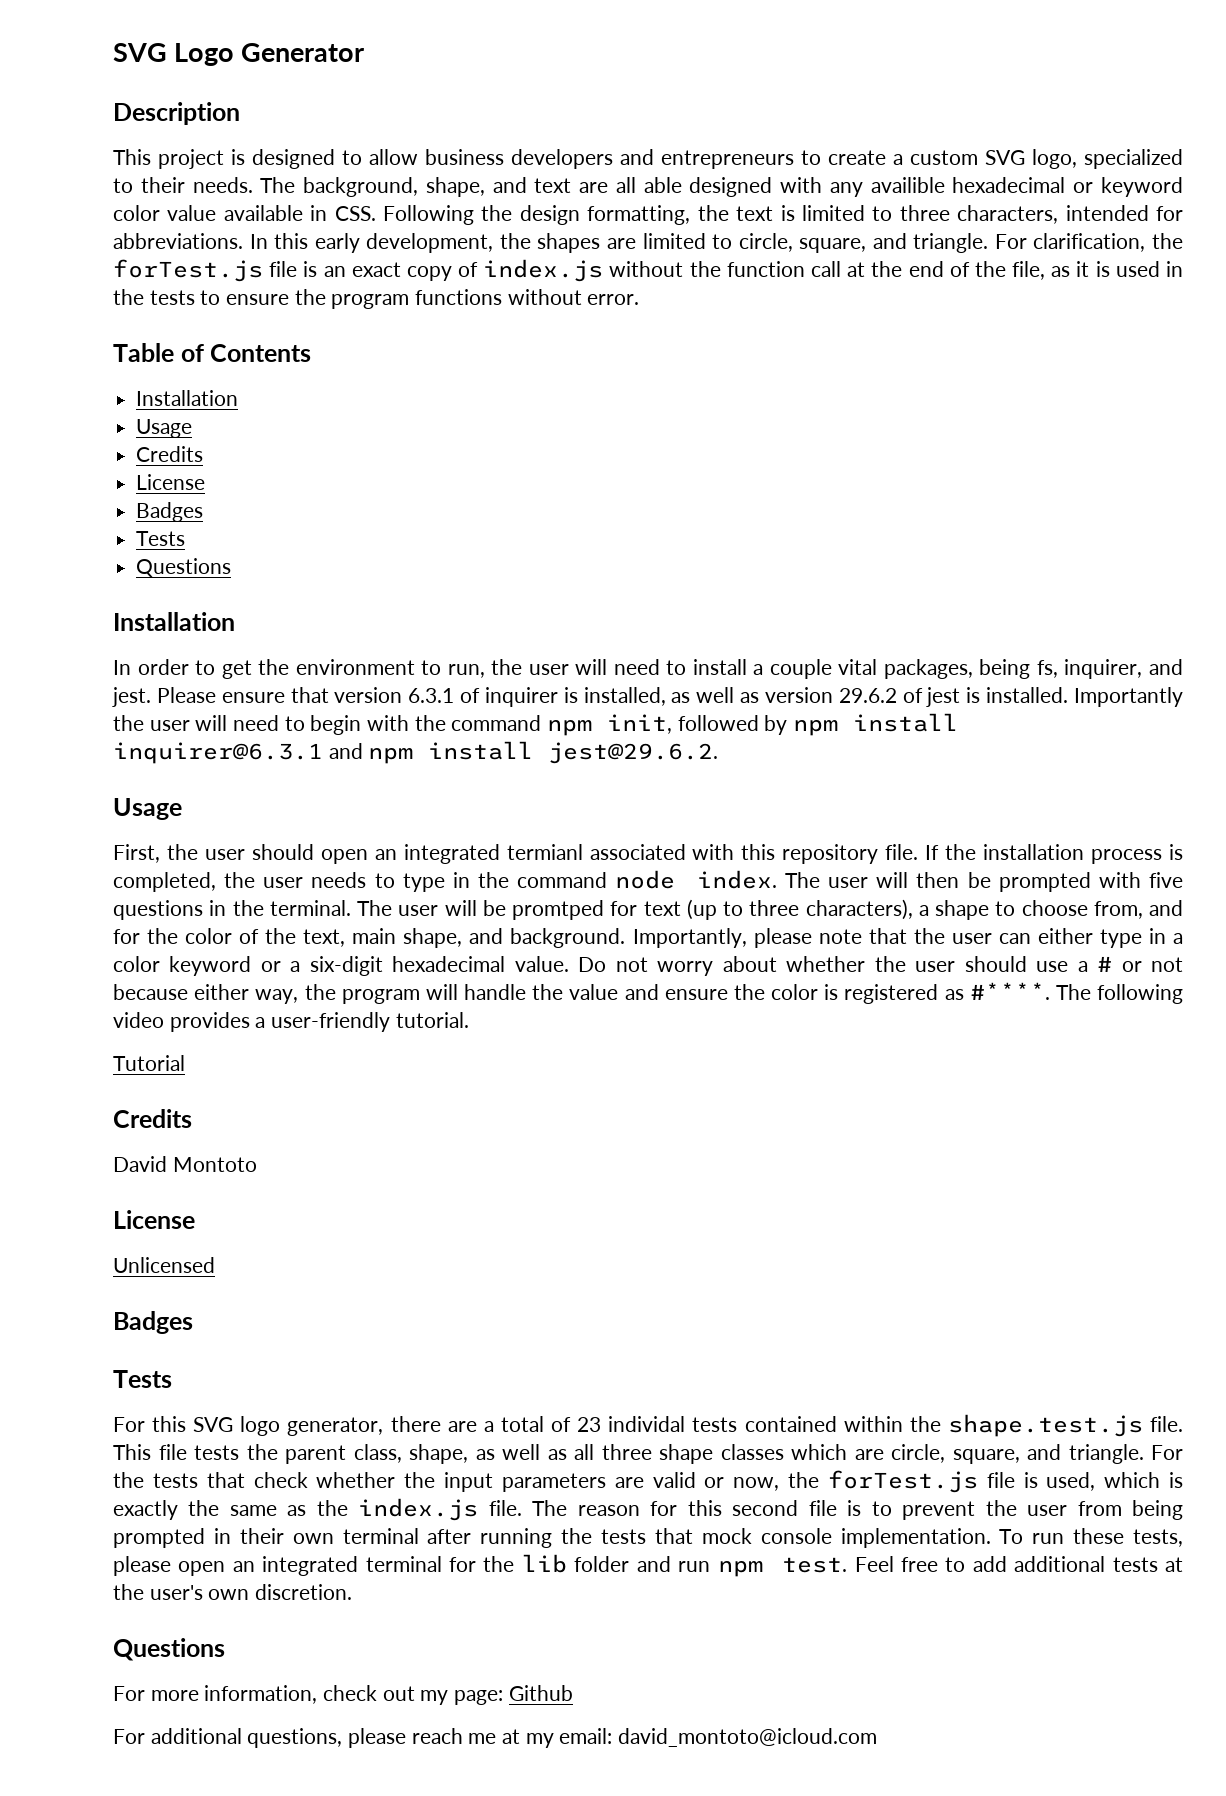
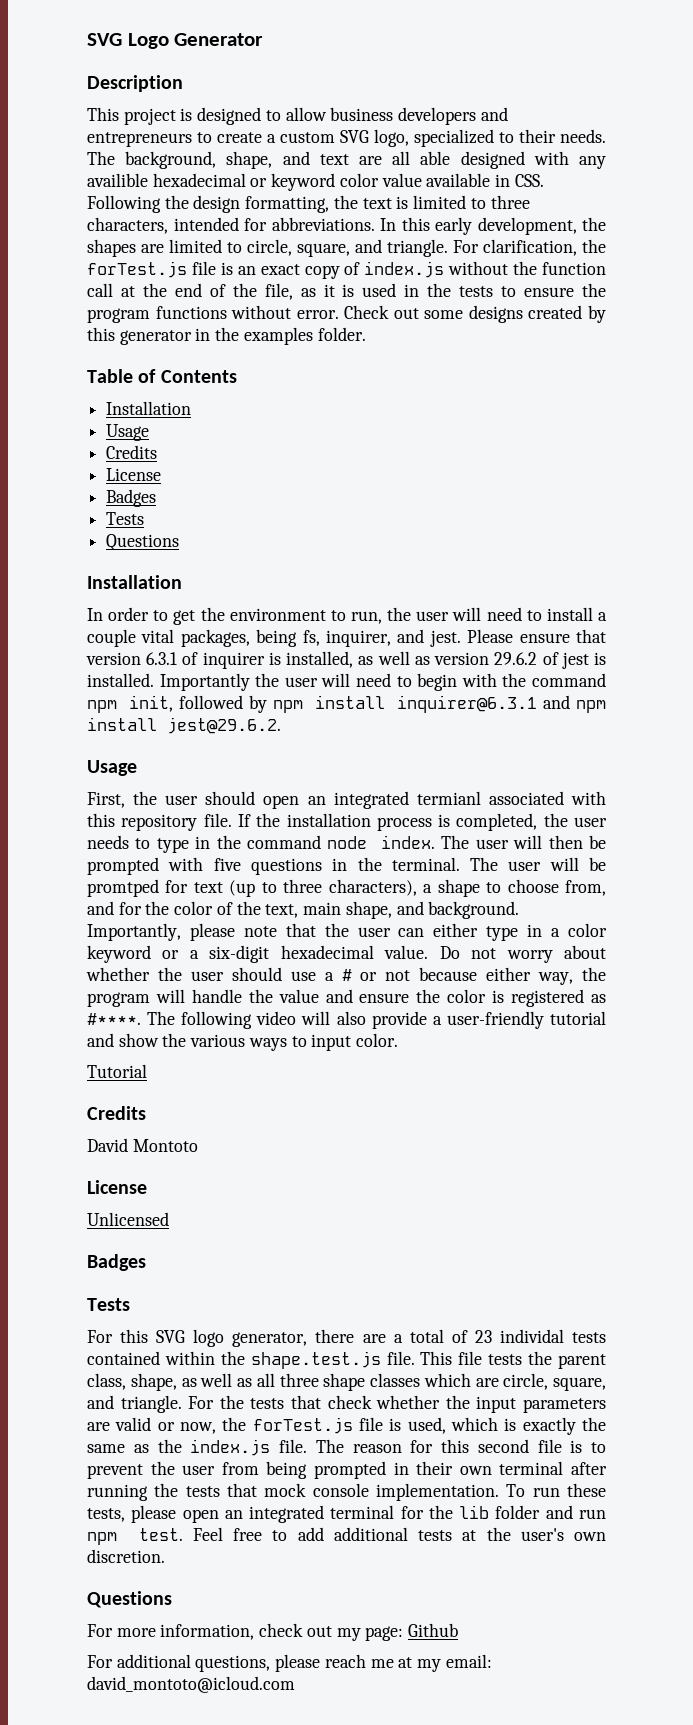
(640, 299) none -> [344,305,606,323] [87,327,366,345] Check out some designs created by this generator in the examples folder.
[169,1012,469,1032] provides a user-friendly tutorial. -> [301,1011,606,1029] [87,1033,399,1051] will also provide a user-friendly tutorial and show the various ways to input color.

